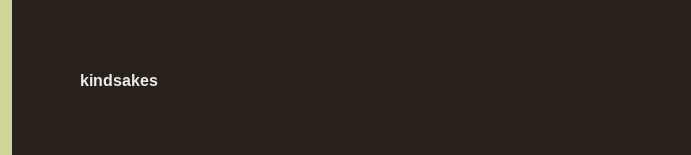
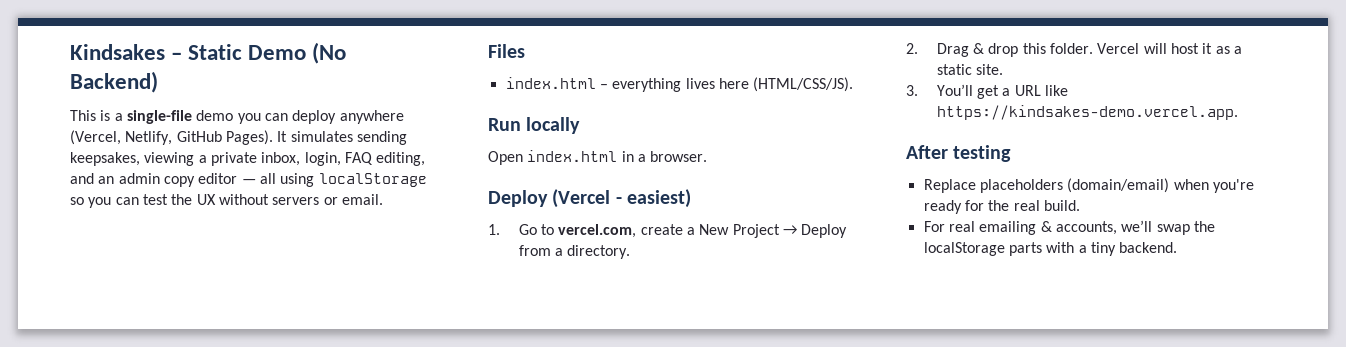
[80,74,158,86] kindsakes -> [70,42,347,64] [70,71,158,93] [70,110,404,124] [70,130,407,145] [70,152,426,166] [70,173,427,187] [70,194,383,208] [488,44,525,58] [505,77,854,92] [488,117,581,134] [488,150,708,165] [488,189,692,208] [488,224,848,238] [518,245,631,259] [906,43,1242,57] [936,64,1004,75] [906,84,1069,99] [936,105,1238,120] [906,145,1012,162] [923,178,1254,193] [923,200,1080,214] [923,220,1215,235] [923,242,1178,256] Kindsakes – Static Demo (No Backend) // This is a single-file demo you can deploy anywhere (Vercel, Netlify, GitHub Pages). It simulates sending keepsakes, viewing a private inbox, login, FAQ editing, and an admin copy editor — all using localStorage so you can test the UX without servers or email. // Files // index.html – everything lives here (HTML/CSS/JS). // Run locally // Open index.html in a browser. // Deploy (Vercel - easiest) // 1. Go to vercel.com, create a New Project → Deploy from a directory. // 2. Drag & drop this folder. Vercel will host it as a static site. // 3. You’ll get a URL like https://kindsakes-demo.vercel.app. // After testing // Replace placeholders (domain/email) when you're ready for the real build. // For real emailing & accounts, we’ll swap the localStorage parts with a tiny backend.

